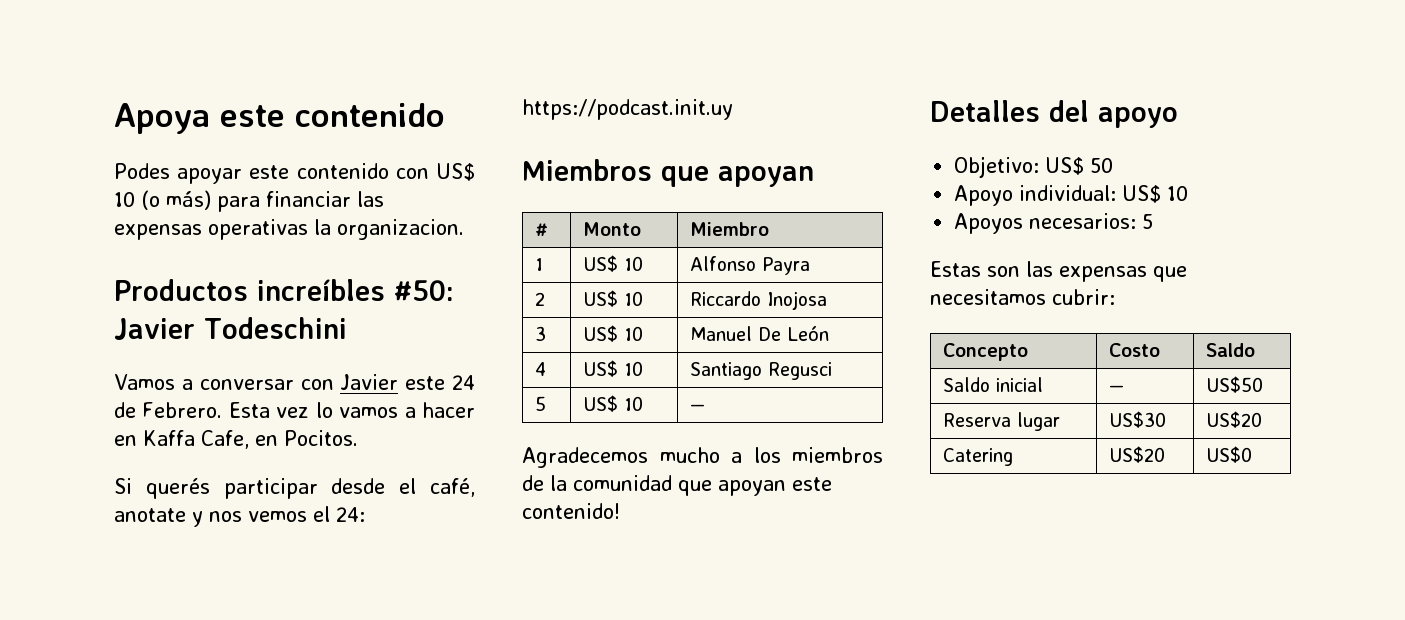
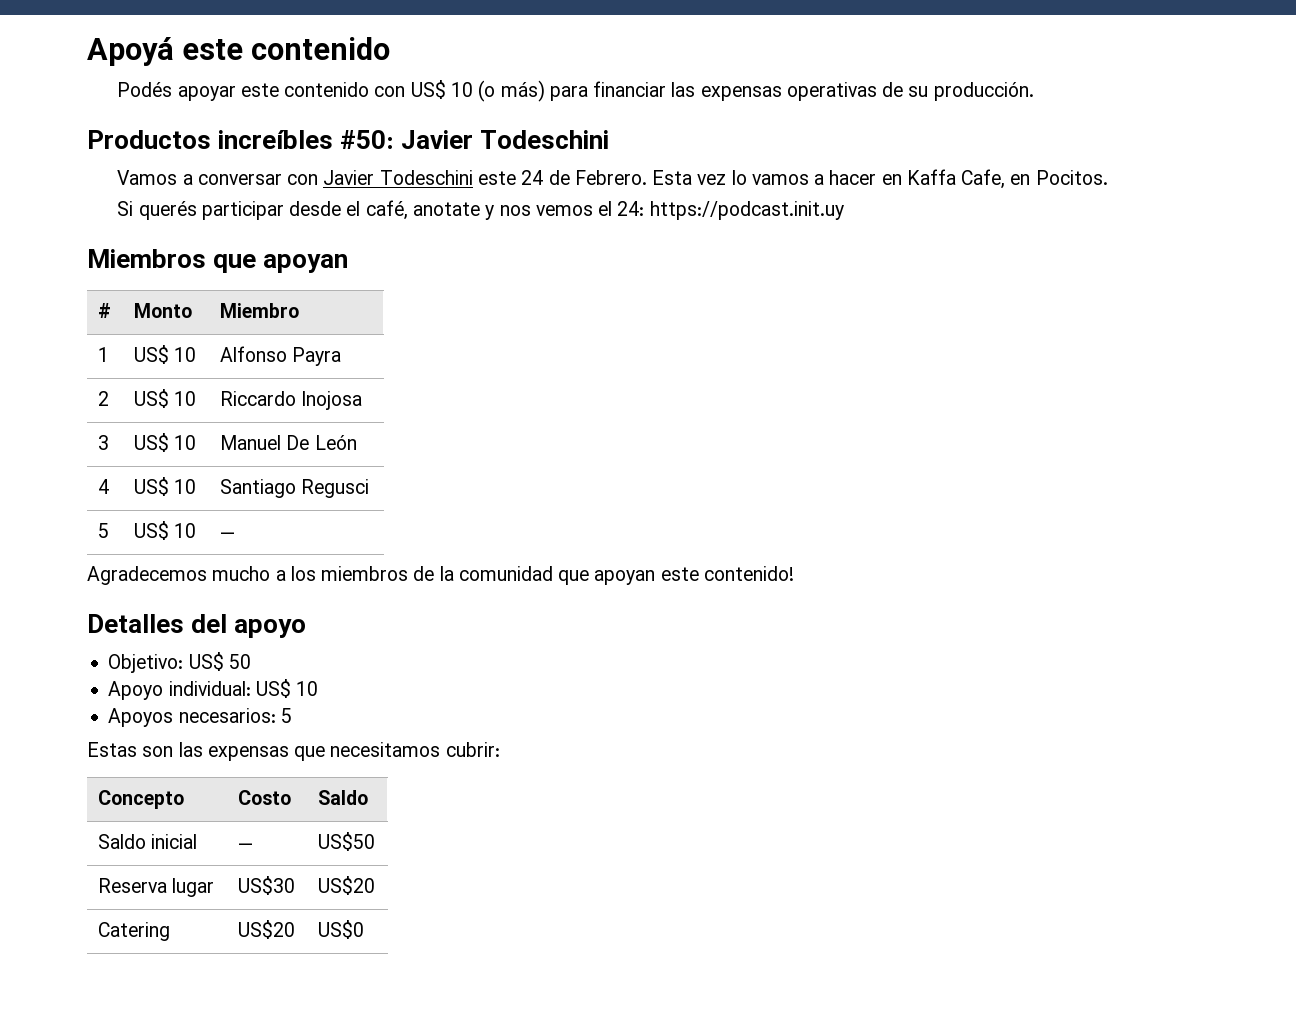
[114,103,210,134] Apoya -> [87,37,174,66] Apoyá
[114,163,170,179] Podes -> [117,82,173,97] Podés
[314,219,464,240] la organizacion. -> [882,82,1034,101] de su producción.
(399, 382) none -> [379,170,473,185] Todeschini

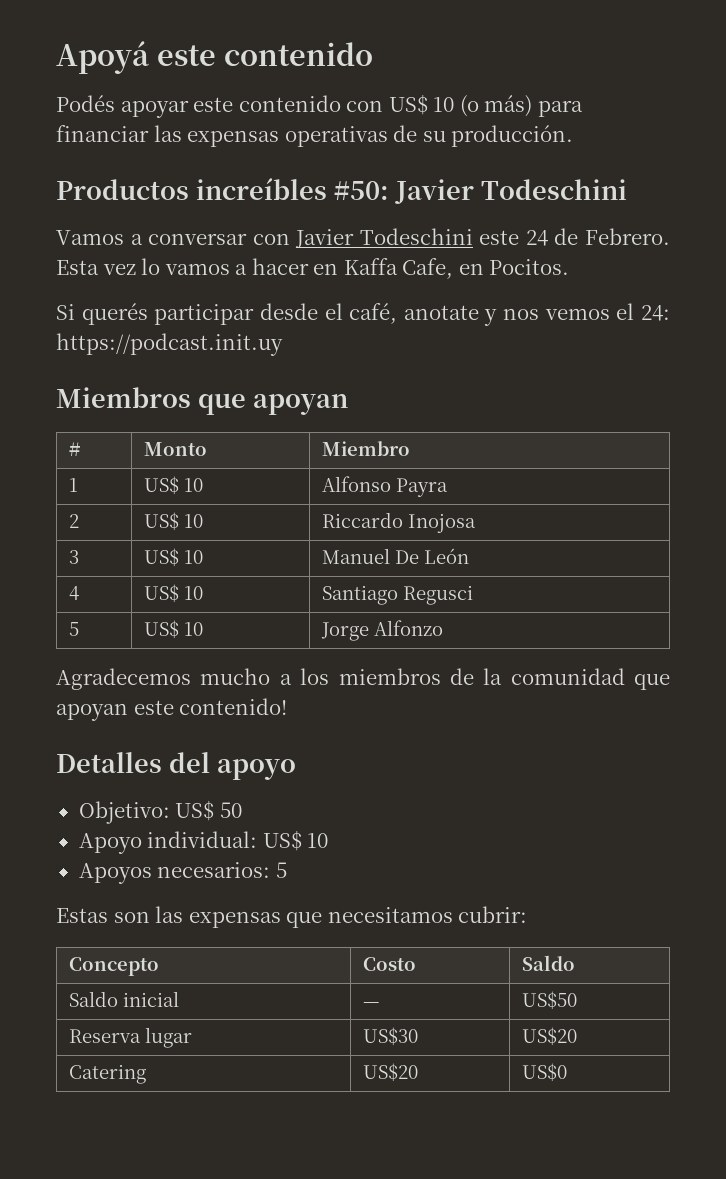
[220,532,236,538] — -> [320,620,443,641] Jorge Alfonzo

